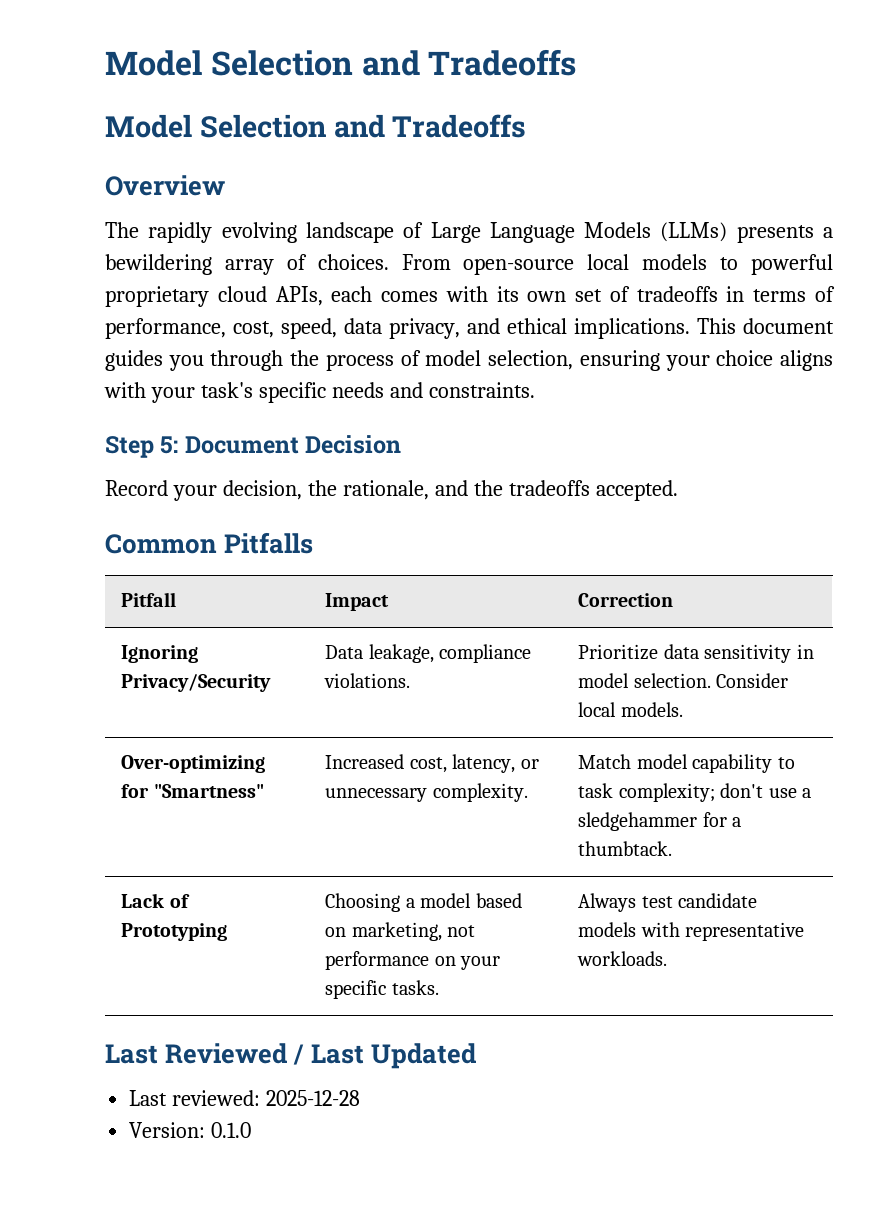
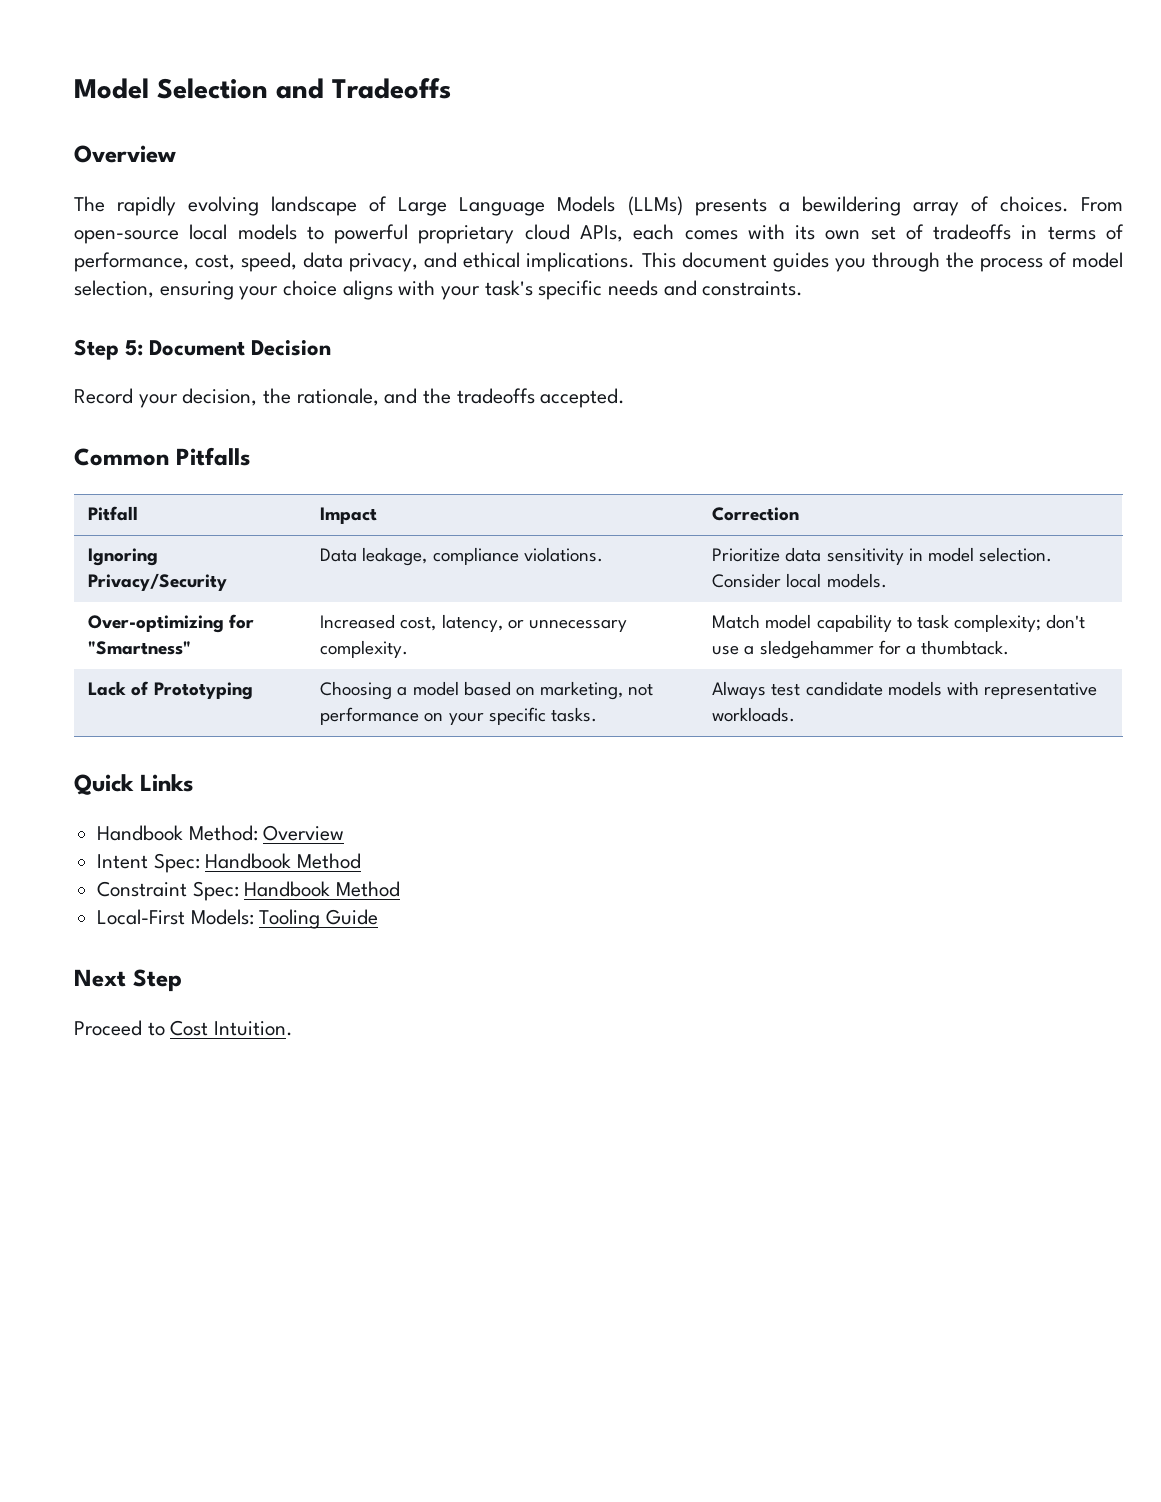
[105,49,577,76] [105,114,527,138] Model Selection and Tradeoffs // Model Selection and Tradeoffs -> [74,78,451,99] Model Selection and Tradeoffs
[105,1043,477,1069] [129,1090,361,1106] [129,1122,252,1138] Last Reviewed / Last Updated // Last reviewed: 2025-12-28 // Version: 0.1.0 -> [74,774,194,795] [97,825,345,841] [97,853,362,873] [97,881,401,901] [97,909,379,929] [74,969,182,992] [74,1020,294,1036] Quick Links // Handbook Method: Overview // Intent Spec: Handbook Method // Constraint Spec: Handbook Method // Local-First Models: Tooling Guide // Next Step // Proceed to Cost Intuition.

